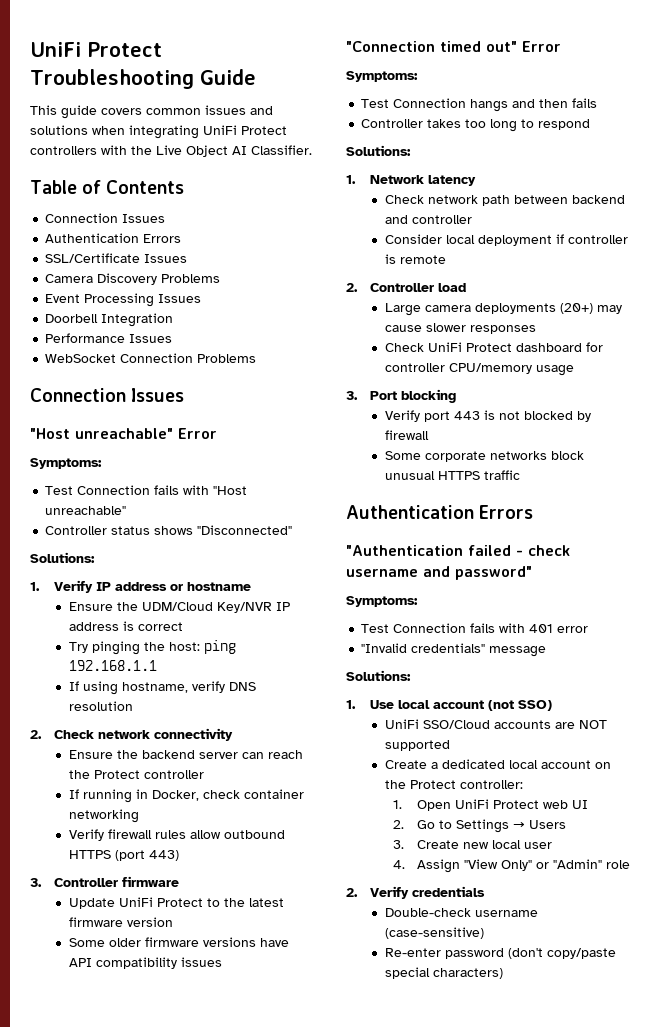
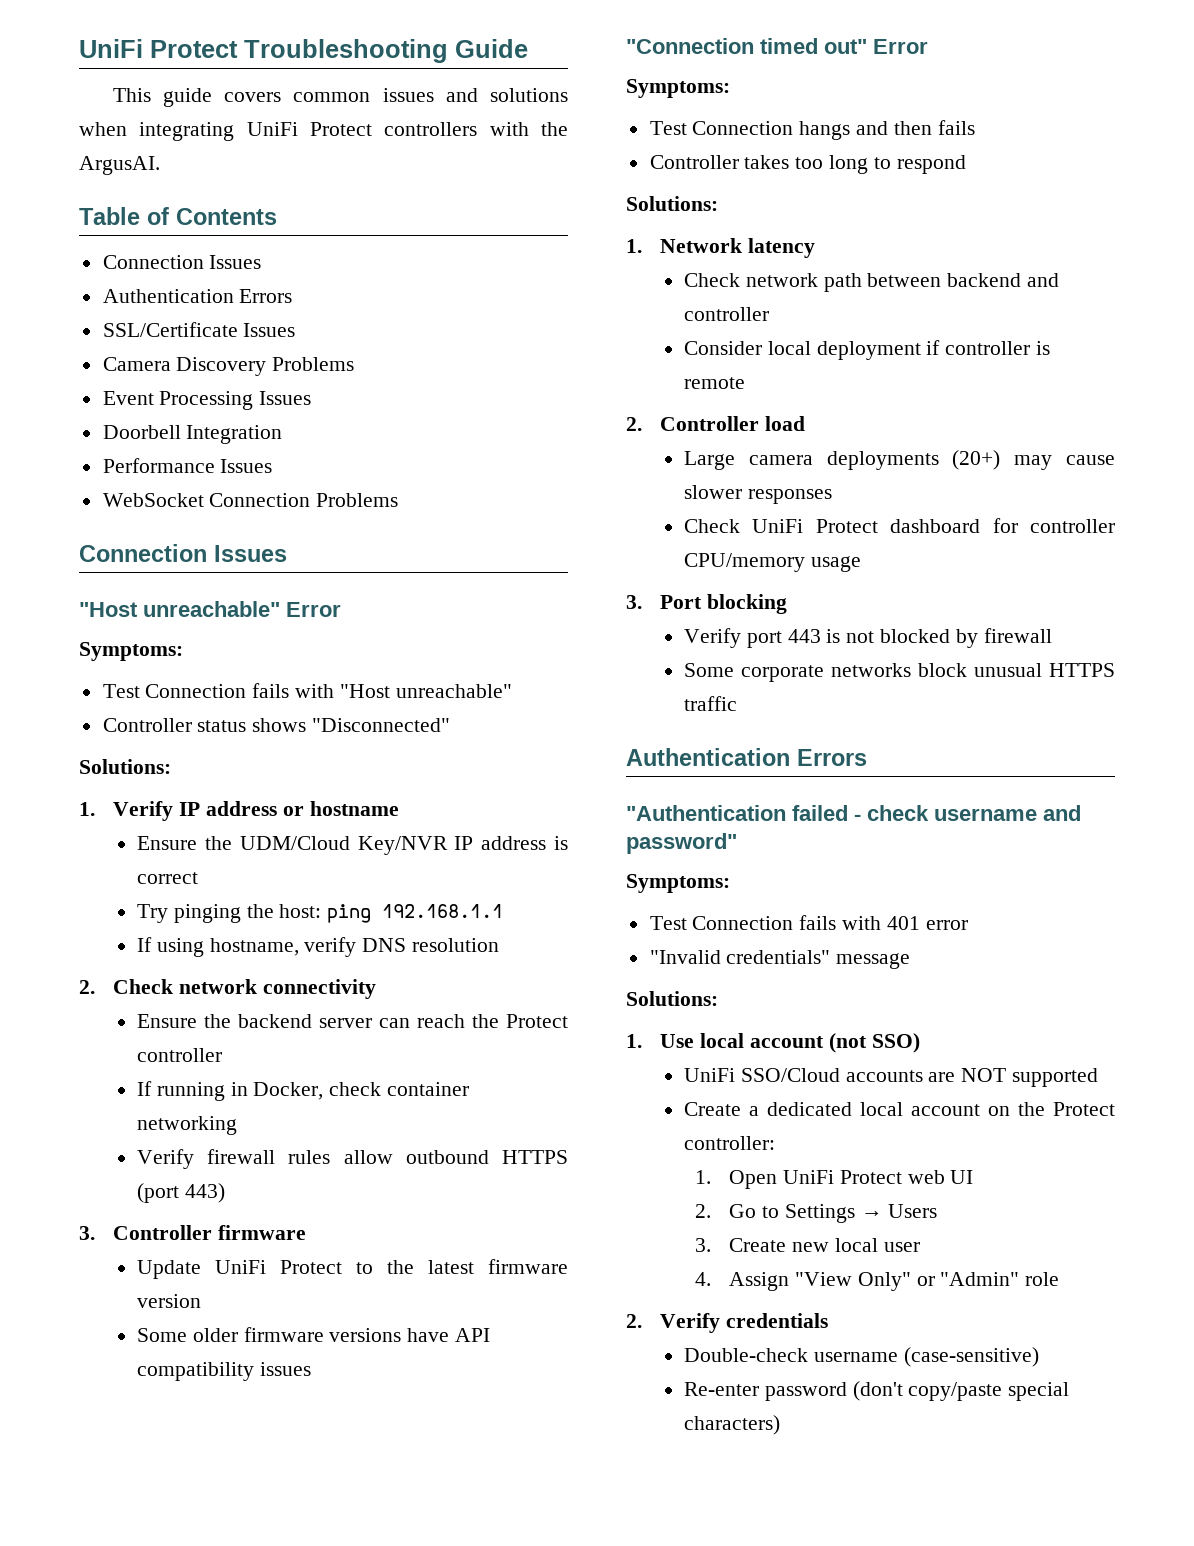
[156,145,312,157] Live Object AI Classifier. -> [79,156,160,175] ArgusAI.

